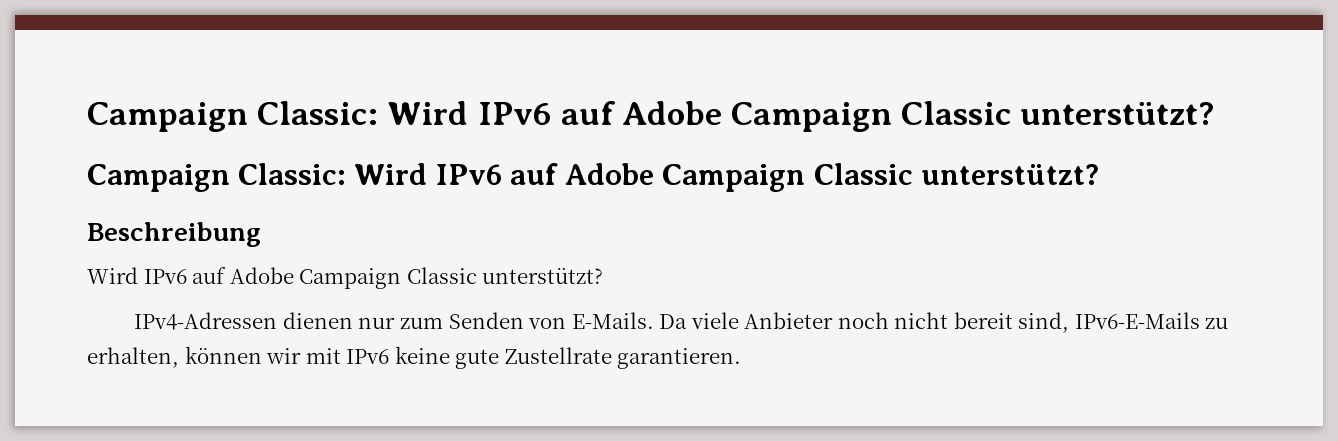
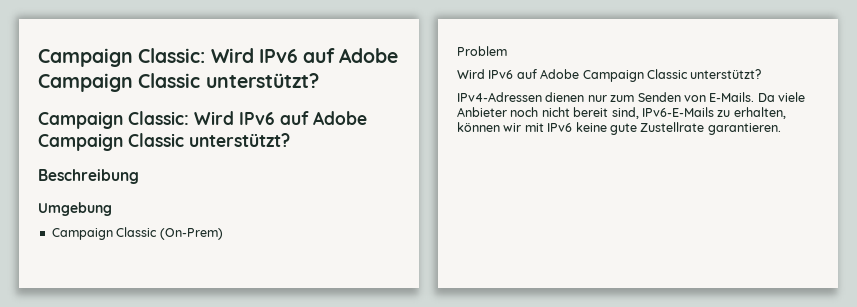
(261, 234) none -> [38,202,112,216] [51,227,223,240] [457,46,507,56] // Umgebung // Campaign Classic (On-Prem) // Problem

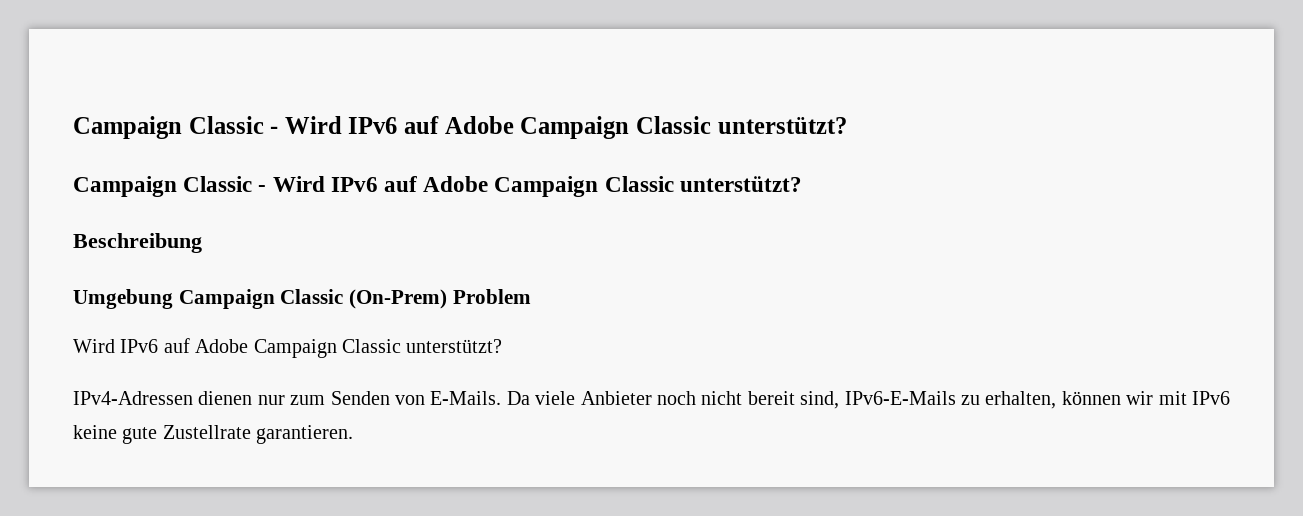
[38,48,206,67] Campaign Classic: -> [73,116,279,139] Campaign Classic -
[128,111,189,125] Classic: -> [183,176,267,192] Classic -
(112, 209) // -> (173, 299) none
(223, 234) // -> (448, 299) none

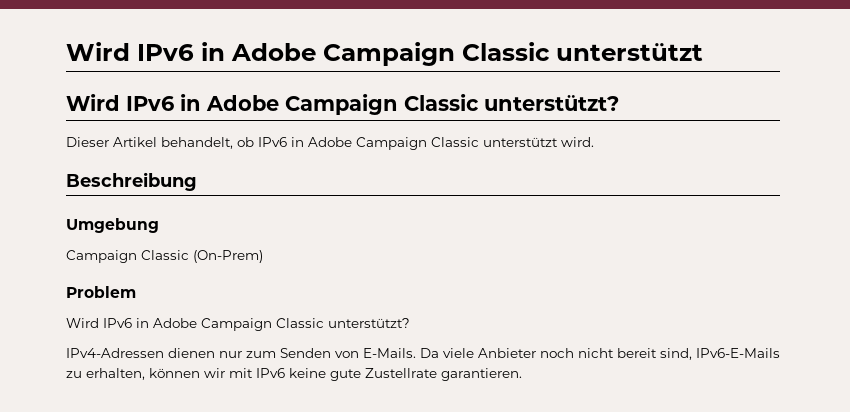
[73,116,847,139] [73,176,802,197] Campaign Classic - Wird IPv6 auf Adobe Campaign Classic unterstützt? // Campaign Classic - Wird IPv6 auf Adobe Campaign Classic unterstützt? -> [66,42,703,66] [66,94,619,115] [66,137,594,150] Wird IPv6 in Adobe Campaign Classic unterstützt // Wird IPv6 in Adobe Campaign Classic unterstützt? // Dieser Artikel behandelt, ob IPv6 in Adobe Campaign Classic unterstützt wird.
(173, 299) none -> (159, 225) //
(448, 299) none -> (263, 256) //
[163,338,190,353] auf -> [136,318,149,328] in

